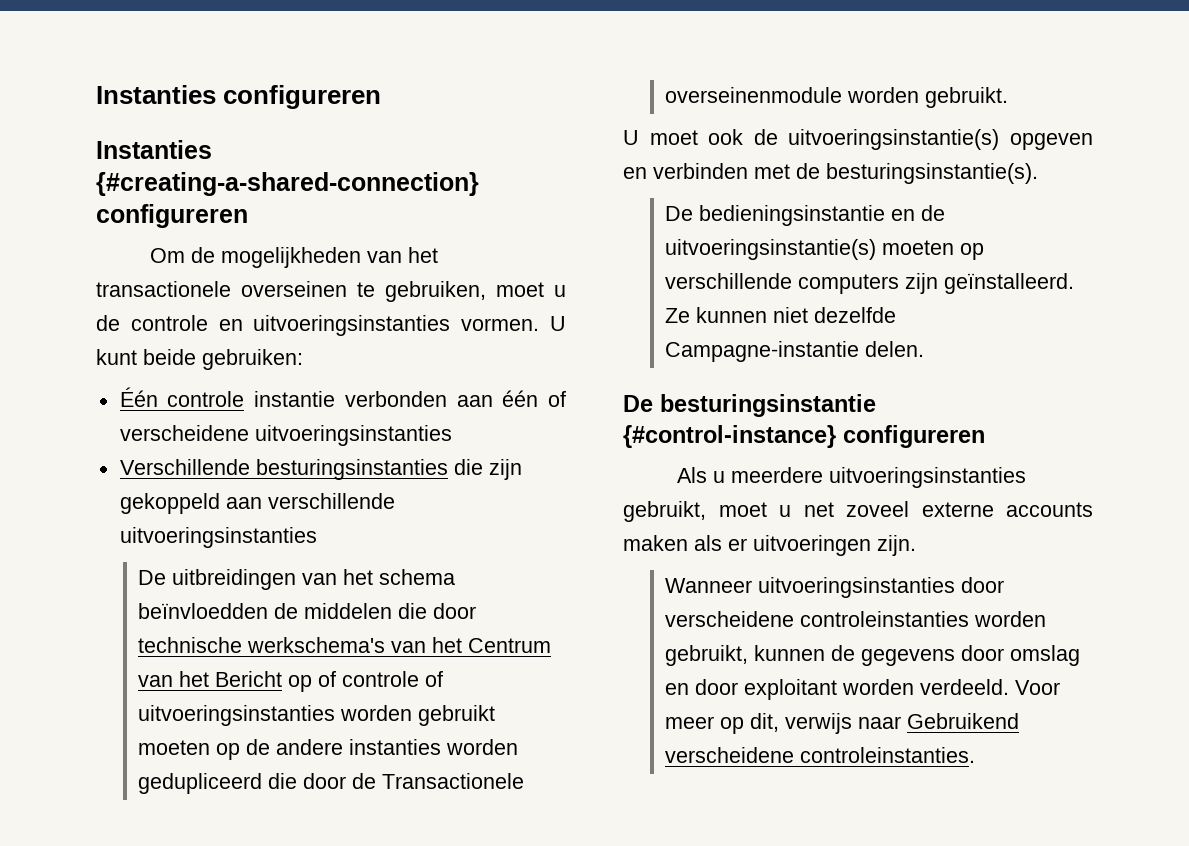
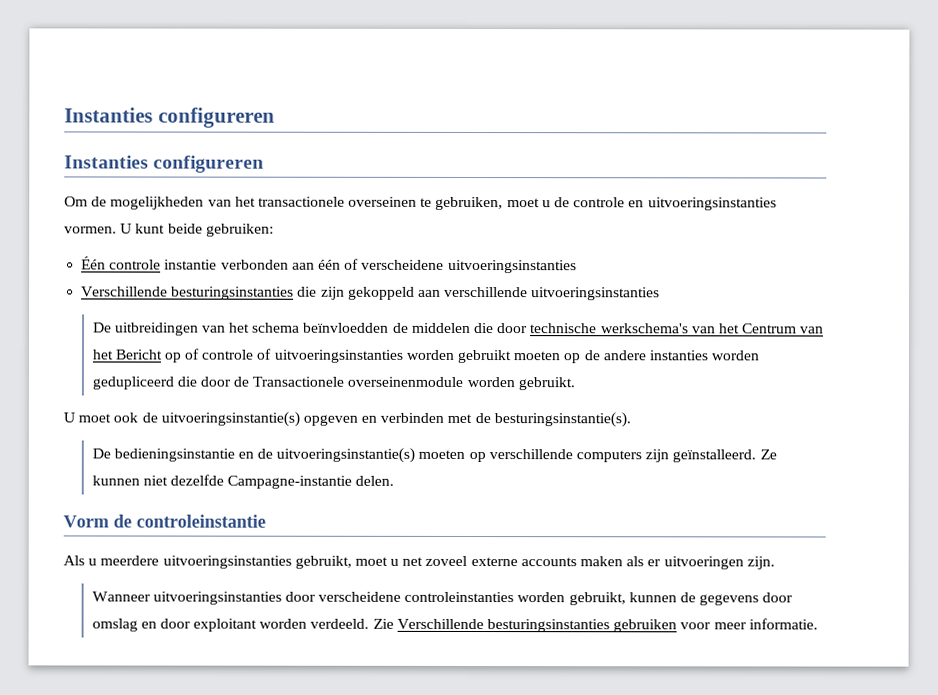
[96,172,479,196] {#creating-a-shared-connection} -> (149, 162) none
[623,394,876,417] [623,425,985,448] De besturingsinstantie {#control-instance} configureren -> [63,514,266,528] Vorm de controleinstantie
[1015,680,1061,695] [665,713,1020,734] [665,747,976,763] Voor meer op dit, verwijs naar Gebruikend verscheidene controleinstanties. -> [372,618,818,633] Zie Verschillende besturingsinstanties gebruiken voor meer informatie.

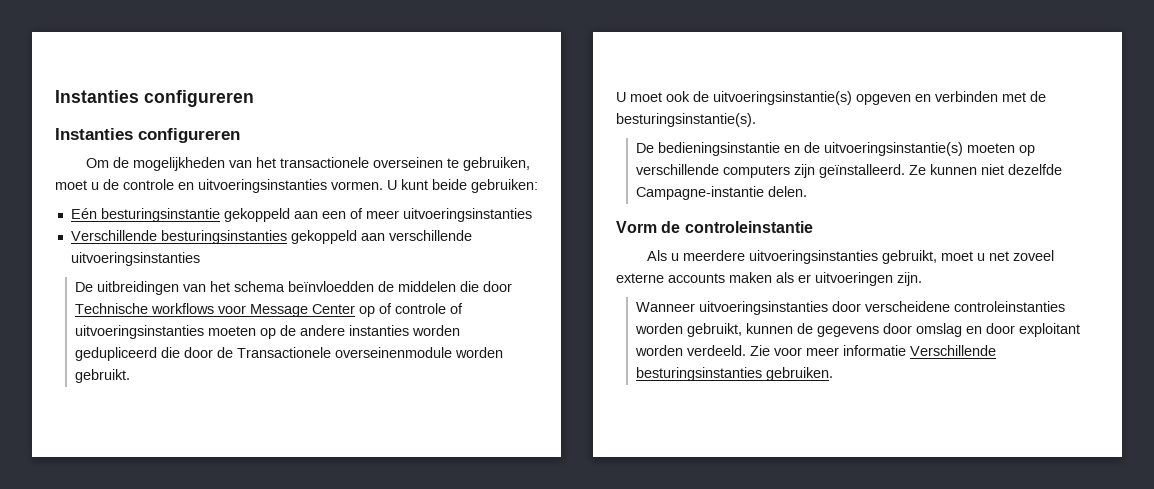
[81,256,445,270] Één controle instantie verbonden aan één of verscheidene -> [70,208,399,222] Eén besturingsinstantie gekoppeld aan een of meer
[297,286,345,300] die zijn -> (287, 237) none
[530,323,825,334] [91,349,162,360] technische werkschema's van het Centrum van het Bericht -> [75,303,356,317] Technische workflows voor Message Center
[405,349,512,364] worden gebruikt -> (205, 332) none
[396,618,818,633] Verschillende besturingsinstanties gebruiken voor meer informatie. -> [774,345,997,356] [636,367,834,381] voor meer informatie Verschillende besturingsinstanties gebruiken.

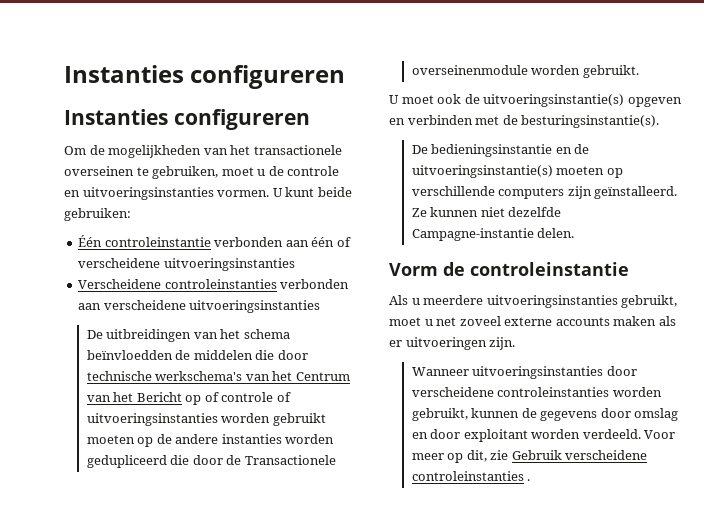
[70,208,532,222] [70,230,472,244] Eén besturingsinstantie gekoppeld aan een of meer uitvoeringsinstanties // Verschillende besturingsinstanties gekoppeld aan verschillende -> [78,235,351,247] [78,258,295,271] [78,279,350,289] [78,300,186,310] Één controleinstantie verbonden aan één of verscheidene uitvoeringsinstanties // Verscheidene controleinstanties verbonden aan verscheidene
[75,303,356,317] Technische workflows voor Message Center -> [86,371,350,381] [86,392,182,402] technische werkschema's van het Centrum van het Bericht
(205, 332) none -> [221,413,326,426] worden gebruikt
[750,345,997,356] [636,367,834,381] Zie voor meer informatie Verschillende besturingsinstanties gebruiken. -> [644,430,676,439] [411,450,648,463] [411,471,531,481] Voor meer op dit, zie Gebruik verscheidene controleinstanties .

